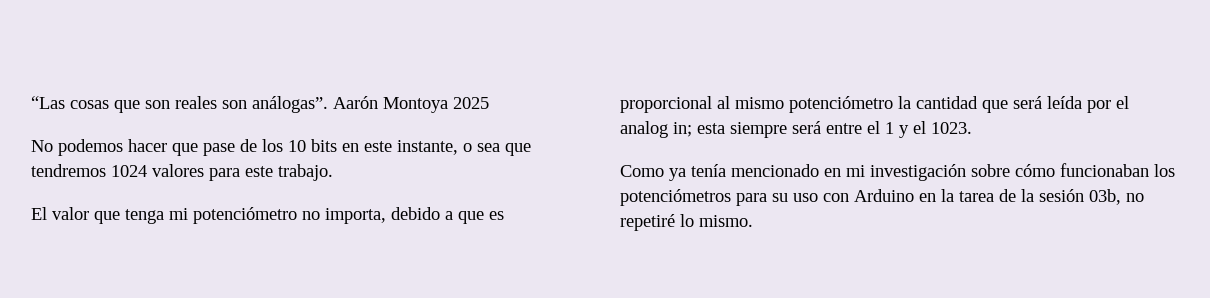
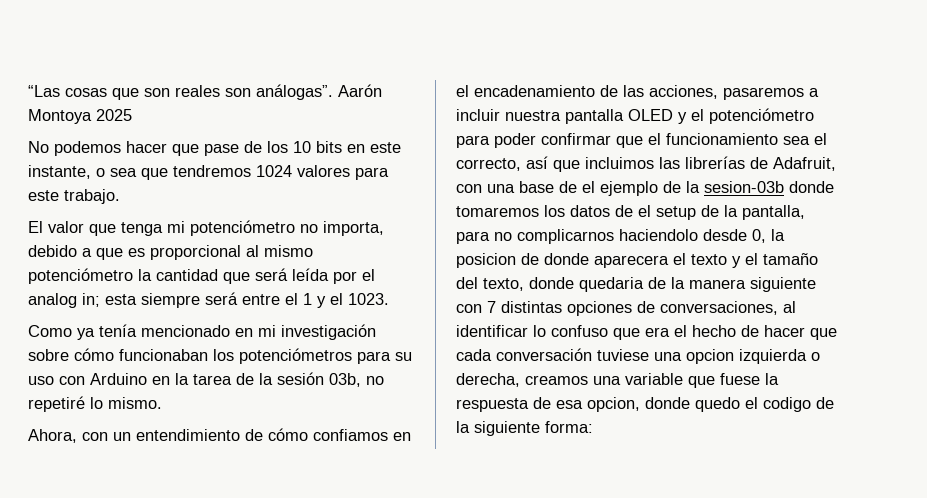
(753, 221) none -> [28,428,411,443] [456,85,819,100] [456,108,814,124] [456,133,827,148] [456,156,836,172] [456,181,834,196] [456,205,805,220] [456,229,785,244] [456,253,818,268] [456,277,816,292] [456,301,796,316] [456,325,837,340] [456,348,820,364] [456,373,779,388] [456,397,834,412] [456,421,593,436] // Ahora, con un entendimiento de cómo confiamos en el encadenamiento de las acciones, pasaremos a incluir nuestra pantalla OLED y el potenciómetro para poder confirmar que el funcionamiento sea el correcto, así que incluimos las librerías de Adafruit, con una base de el ejemplo de la sesion-03b donde tomaremos los datos de el setup de la pantalla, para no complicarnos haciendolo desde 0, la posicion de donde aparecera el texto y el tamaño del texto, donde quedaria de la manera siguiente con 7 distintas opciones de conversaciones, al identificar lo confuso que era el hecho de hacer que cada conversación tuviese una opcion izquierda o derecha, creamos una variable que fuese la respuesta de esa opcion, donde quedo el codigo de la siguiente forma:

